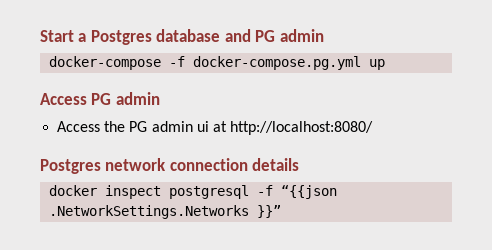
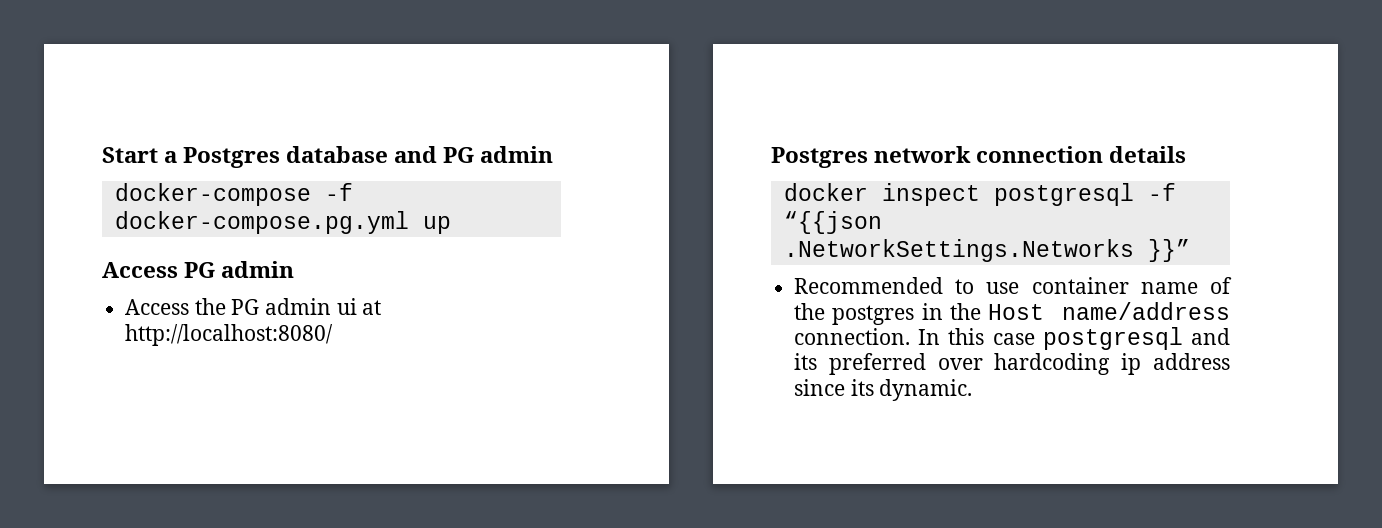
(282, 211) none -> [794,277,1232,294] [794,302,1230,325] [794,327,1230,350] [794,353,1230,375] [794,379,973,401] // Recommended to use container name of the postgres in the Host name/address connection. In this case postgresql and its preferred over hardcoding ip address since its dynamic.

